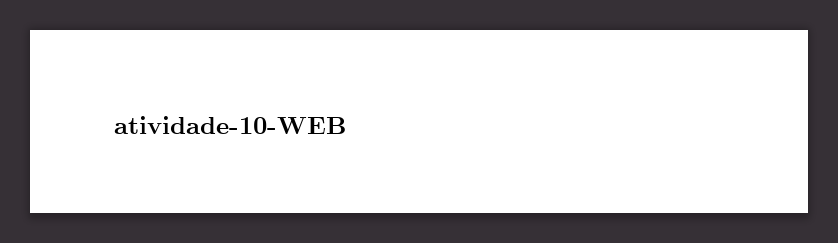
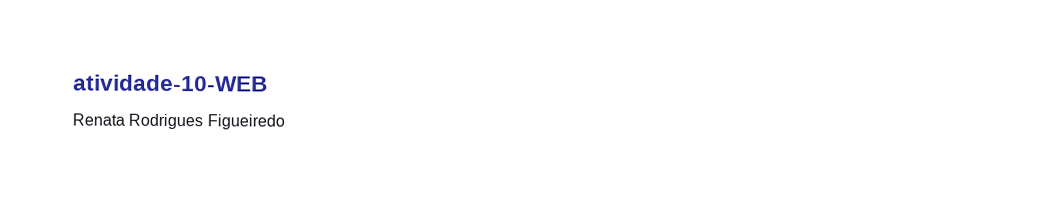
(346, 125) none -> [72,113,285,130] // Renata Rodrigues Figueiredo

